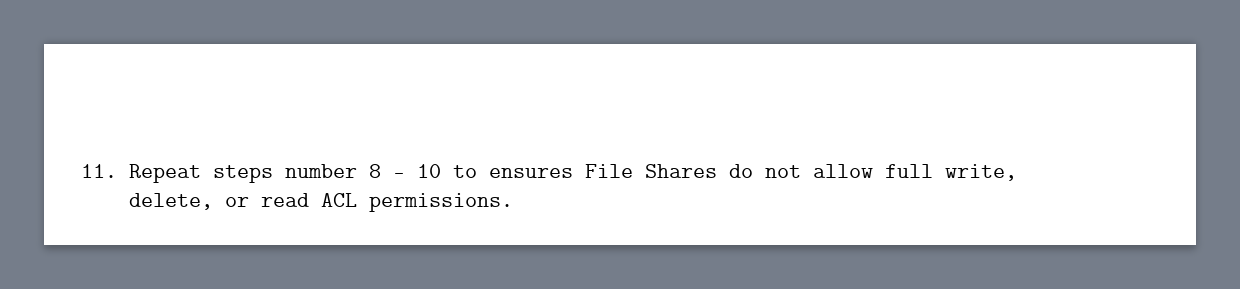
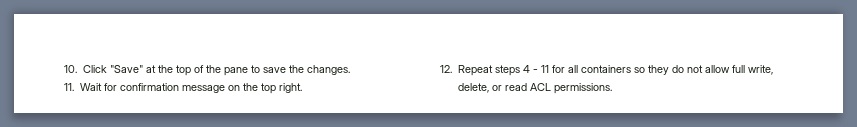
[81,164,717,183] 11. Repeat steps number 8 - 10 to ensures File Shares -> [64,65,350,76] [64,83,302,94] [440,65,669,76] 10. Click "Save" at the top of the pane to save the changes. // 11. Wait for confirmation message on the top right. // 12. Repeat steps 4 - 11 for all containers so they

